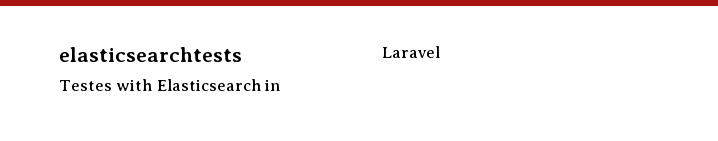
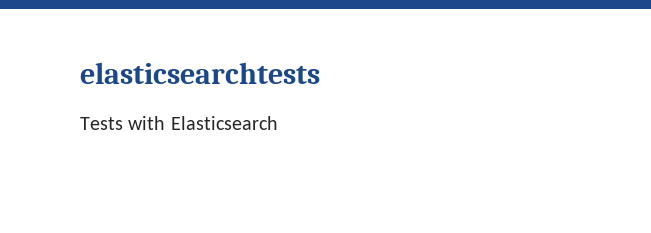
[59,80,112,91] Testes -> [80,117,123,130] Tests
[265,79,281,91] [382,46,440,58] in Laravel -> (278, 123) none

